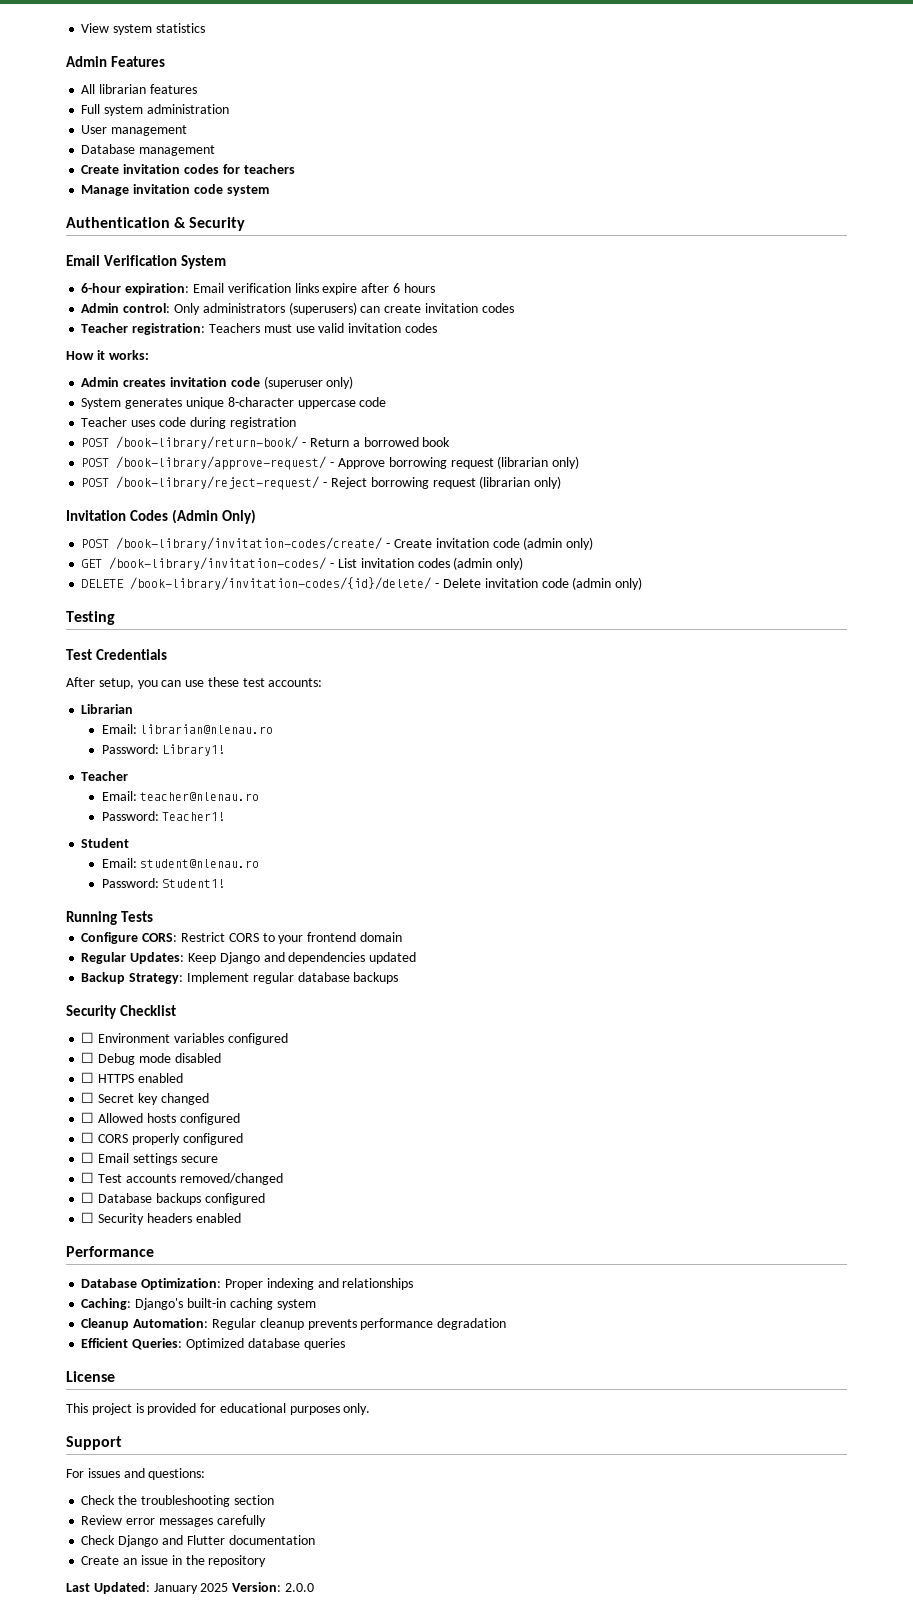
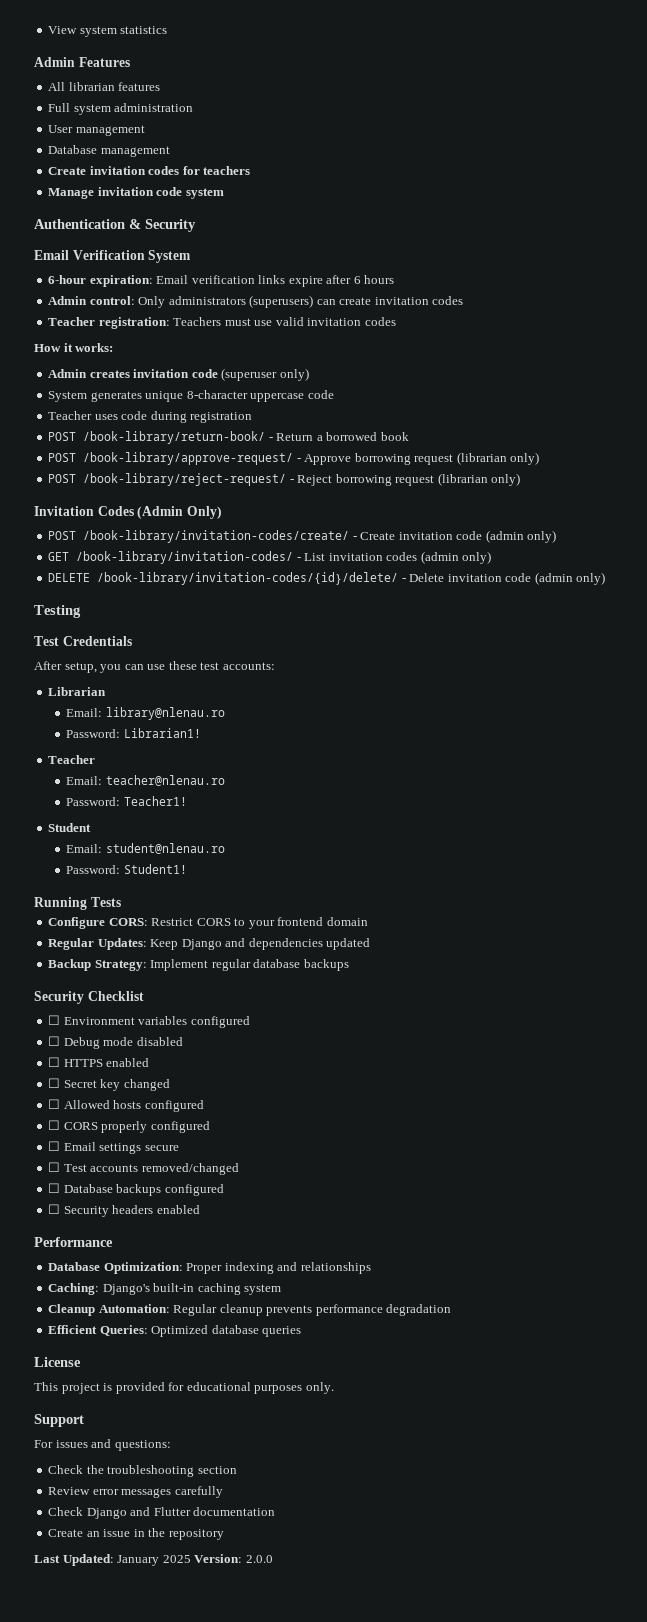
[140,724,274,734] [101,744,226,756] librarian@nlenau.ro // Password: Library1! -> [105,707,225,720] [66,728,201,738] library@nlenau.ro // Password: Librarian1!

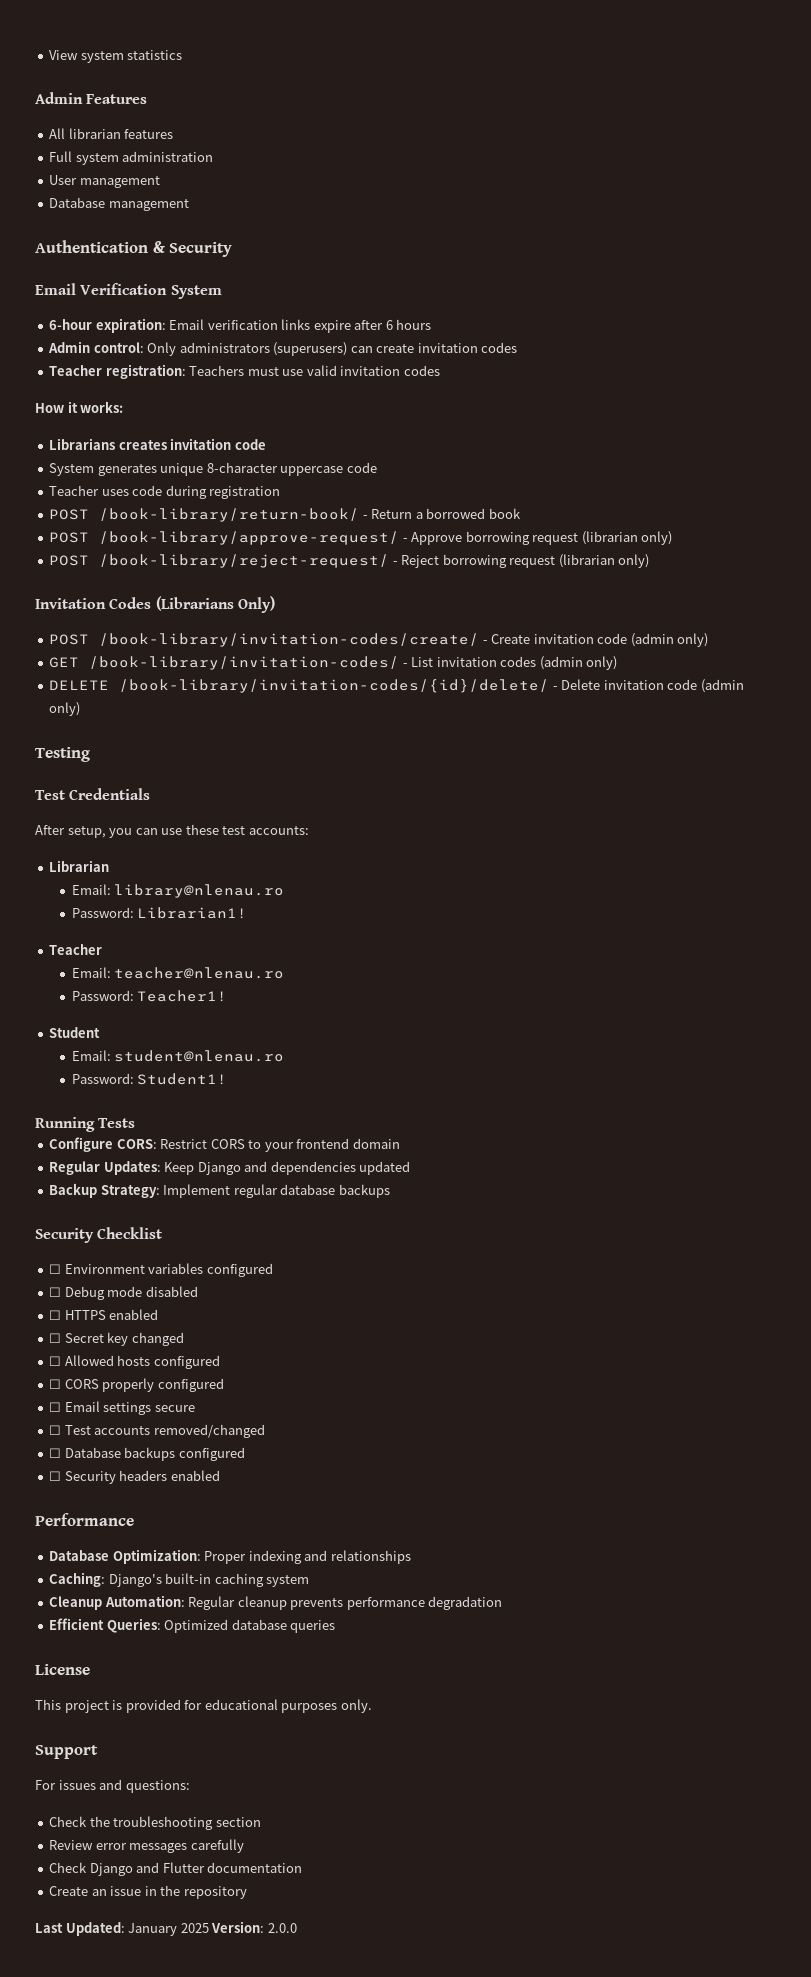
[48,166,251,175] [48,187,224,199] // Create invitation codes for teachers // Manage invitation code system -> (189, 205) none
[48,369,88,378] Admin -> [49,438,116,450] Librarians
[221,368,309,381] (superuser only) -> (266, 444) none
[137,506,184,519] (Admin -> [155,596,234,611] (Librarians

